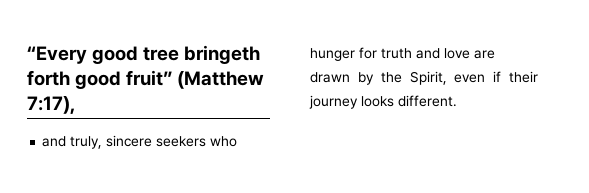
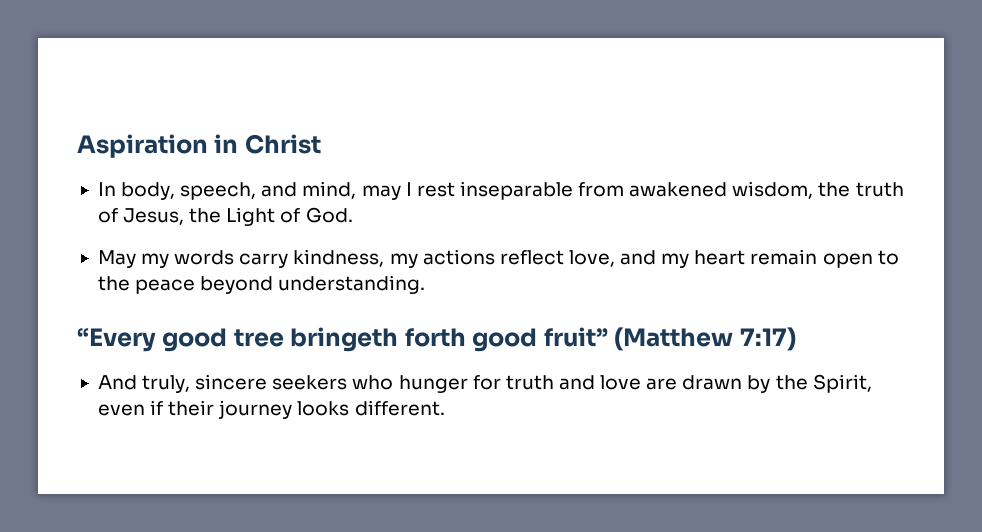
(27, 55) none -> [77,134,321,158] [97,181,904,200] [97,207,353,226] [97,249,899,268] [97,275,426,294] Aspiration in Christ // In body, speech, and mind, may I rest inseparable from awakened wisdom, the truth of Jesus, the Light of God. // May my words carry kindness, my actions reflect love, and my heart remain open to the peace beyond understanding. //
[27,96,75,114] [42,136,67,147] 7:17), // and -> [739,327,796,351] [97,375,137,390] 7:17) // And

